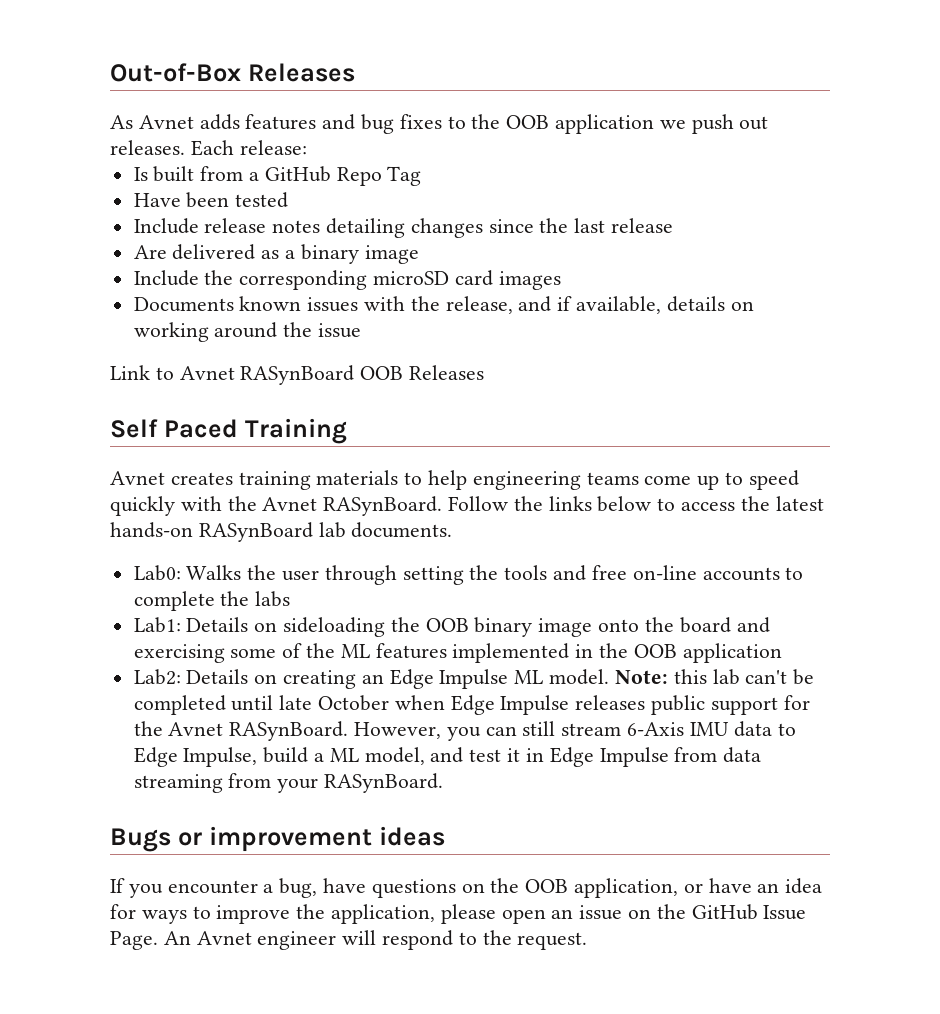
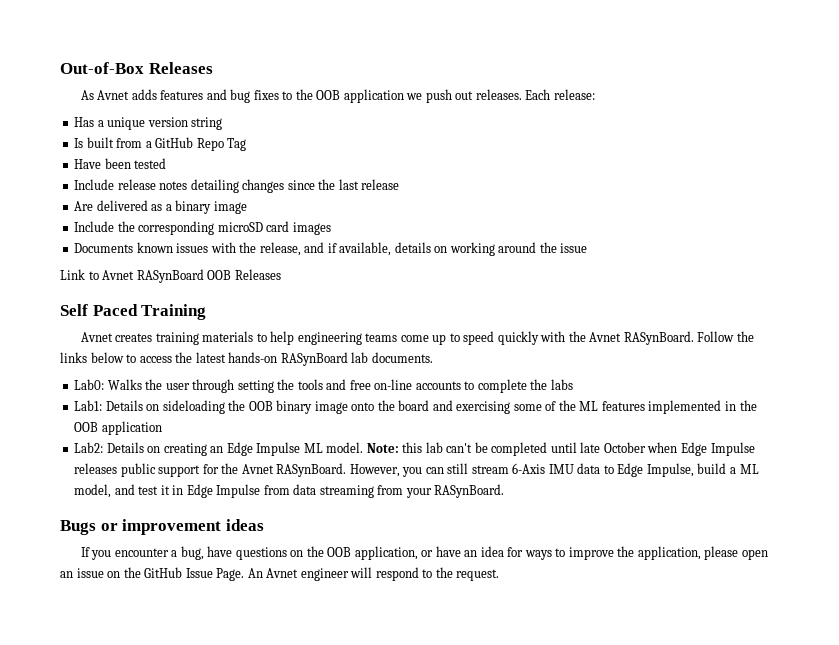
(307, 147) none -> [74,117,223,130] // Has a unique version string

